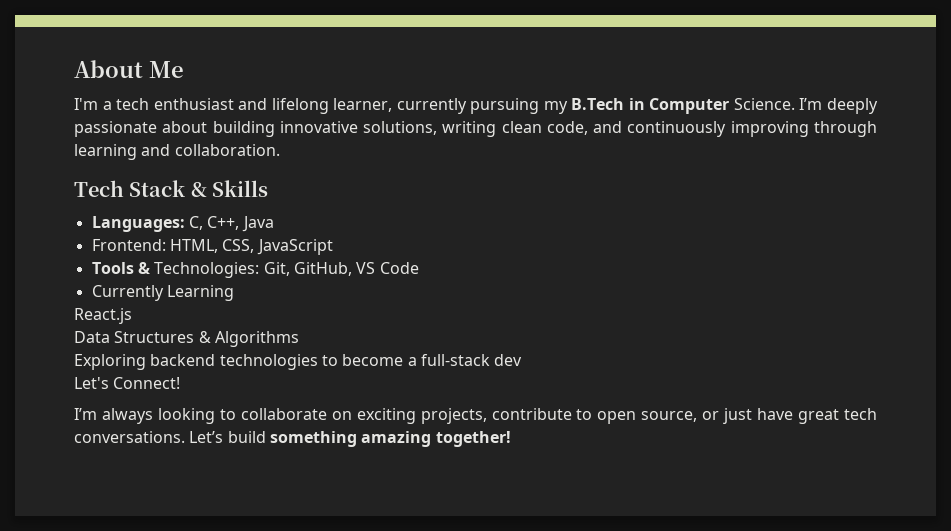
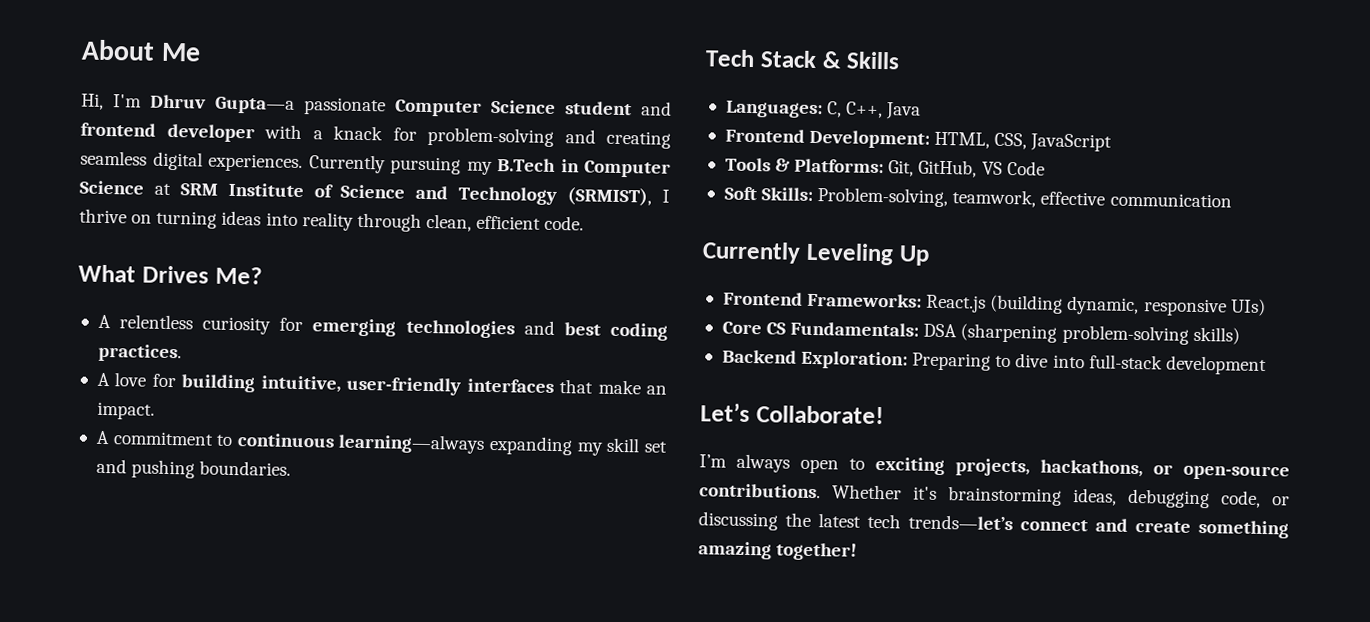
[74,98,467,114] I'm a tech enthusiast and lifelong learner, currently -> [81,93,672,117] [80,122,671,149] [80,150,386,174] Hi, I'm Dhruv Gupta—a passionate Computer Science student and frontend developer with a knack for problem-solving and creating seamless digital experiences. Currently
[733,98,878,114] [74,121,877,137] [74,144,280,160] Science. I’m deeply passionate about building innovative solutions, writing clean code, and continuously improving through learning and collaboration. -> [79,180,671,207] [79,208,585,232] [78,264,263,285] [97,314,668,341] [97,343,182,363] [96,372,667,396] [96,401,155,420] [95,430,668,456] [95,458,292,479] Science at SRM Institute of Science and Technology (SRMIST), I thrive on turning ideas into reality through clean, efficient code. // What Drives Me? // A relentless curiosity for emerging technologies and best coding practices. // A love for building intuitive, user-friendly interfaces that make an impact. // A commitment to continuous learning—always expanding my skill set and pushing boundaries.
[91,239,166,251] Frontend: -> [724,128,931,149] Frontend Development:
[154,262,260,278] Technologies: -> [794,158,885,174] Platforms:
[91,285,234,301] [74,308,132,324] [74,331,299,347] [74,354,523,370] [74,377,181,389] Currently Learning // React.js // Data Structures & Algorithms // Exploring backend technologies to become a full-stack dev // Let's Connect! -> [723,186,1232,208] [702,241,930,266] [722,291,1266,317] [721,321,1240,345] [721,349,1267,376] [700,402,884,425] Soft Skills: Problem-solving, teamwork, effective communication // Currently Leveling Up // Frontend Frameworks: React.js (building dynamic, responsive UIs) // Core CS Fundamentals: DSA (sharpening problem-solving skills) // Backend Exploration: Preparing to dive into full-stack development // Let’s Collaborate!
[157,408,877,424] [74,431,266,443] looking to collaborate on exciting projects, contribute to open source, or just have great tech conversations. Let’s build -> [800,456,1290,481] [699,483,1290,509] [698,511,1191,533] open to exciting projects, hackathons, or open-source contributions. Whether it's brainstorming ideas, debugging code, or discussing the latest tech trends—let’s connect and create

